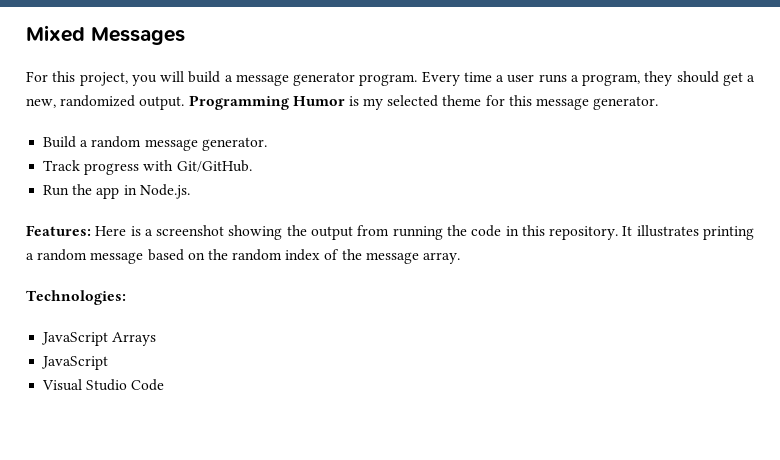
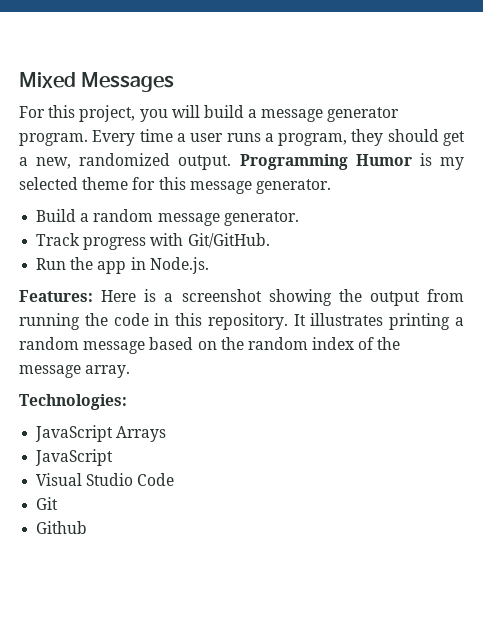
(165, 385) none -> [36,497,59,510] [36,521,88,534] // Git // Github

